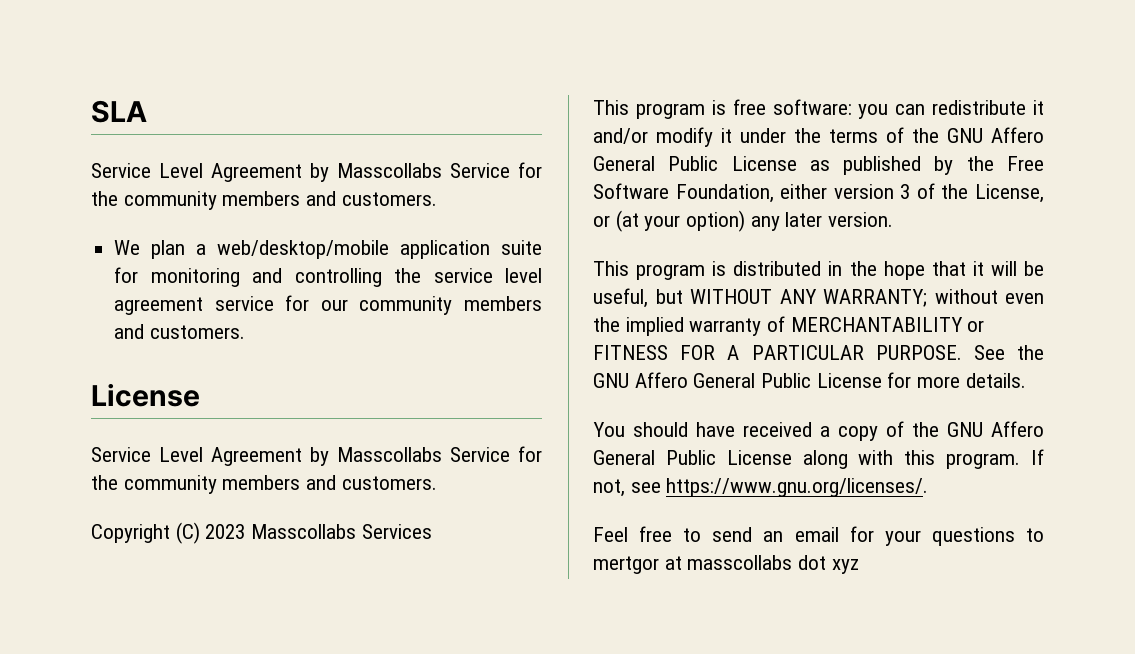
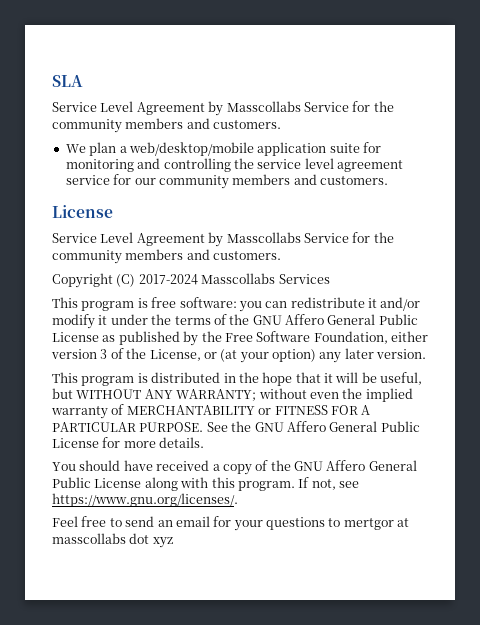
[205,524,246,539] 2023 -> [138,274,198,285] 2017-2024

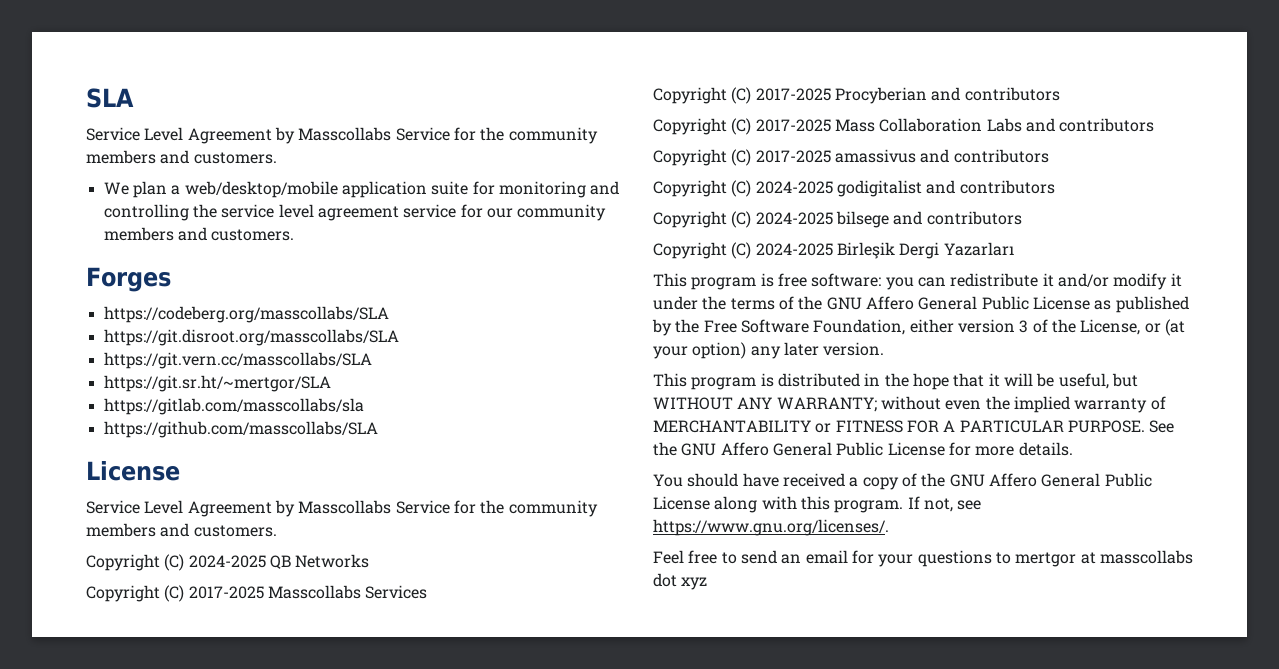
(388, 180) none -> [86,267,171,292] [103,306,389,323] [103,329,399,346] [103,352,372,369] [103,375,331,392] [103,398,364,415] [103,421,378,438] // Forges // https://codeberg.org/masscollabs/SLA // https://git.disroot.org/masscollabs/SLA // https://git.vern.cc/masscollabs/SLA // https://git.sr.ht/~mertgor/SLA // https://gitlab.com/masscollabs/sla // https://github.com/masscollabs/SLA
[138,273,330,285] 2017-2024 Masscollabs Services -> [188,554,370,569] [86,585,428,602] [653,87,1060,104] [653,118,1155,135] [653,149,1049,166] [653,180,1055,197] [653,211,1022,228] [653,242,1014,259] 2024-2025 QB Networks // Copyright (C) 2017-2025 Masscollabs Services // Copyright (C) 2017-2025 Procyberian and contributors // Copyright (C) 2017-2025 Mass Collaboration Labs and contributors // Copyright (C) 2017-2025 amassivus and contributors // Copyright (C) 2024-2025 godigitalist and contributors // Copyright (C) 2024-2025 bilsege and contributors // Copyright (C) 2024-2025 Birleşik Dergi Yazarları

